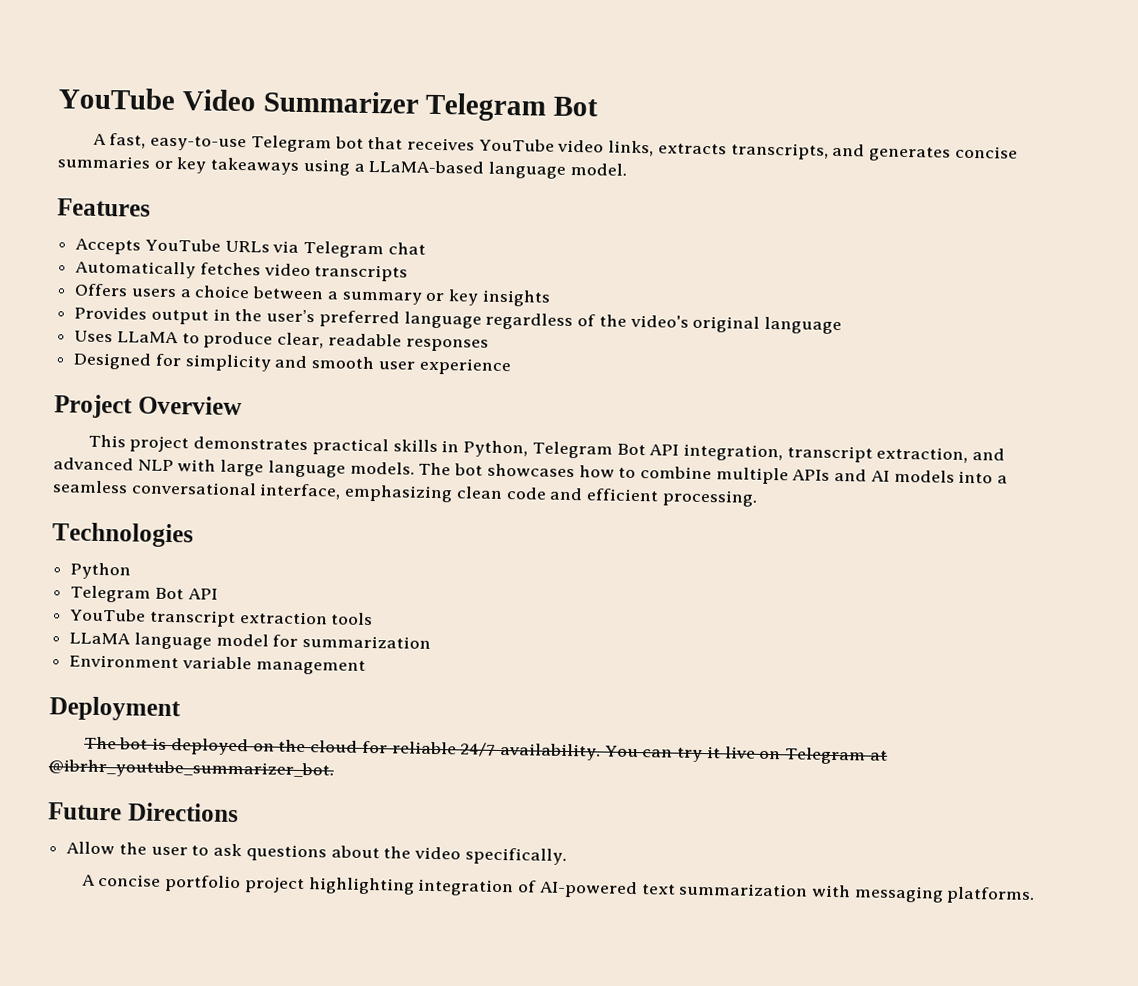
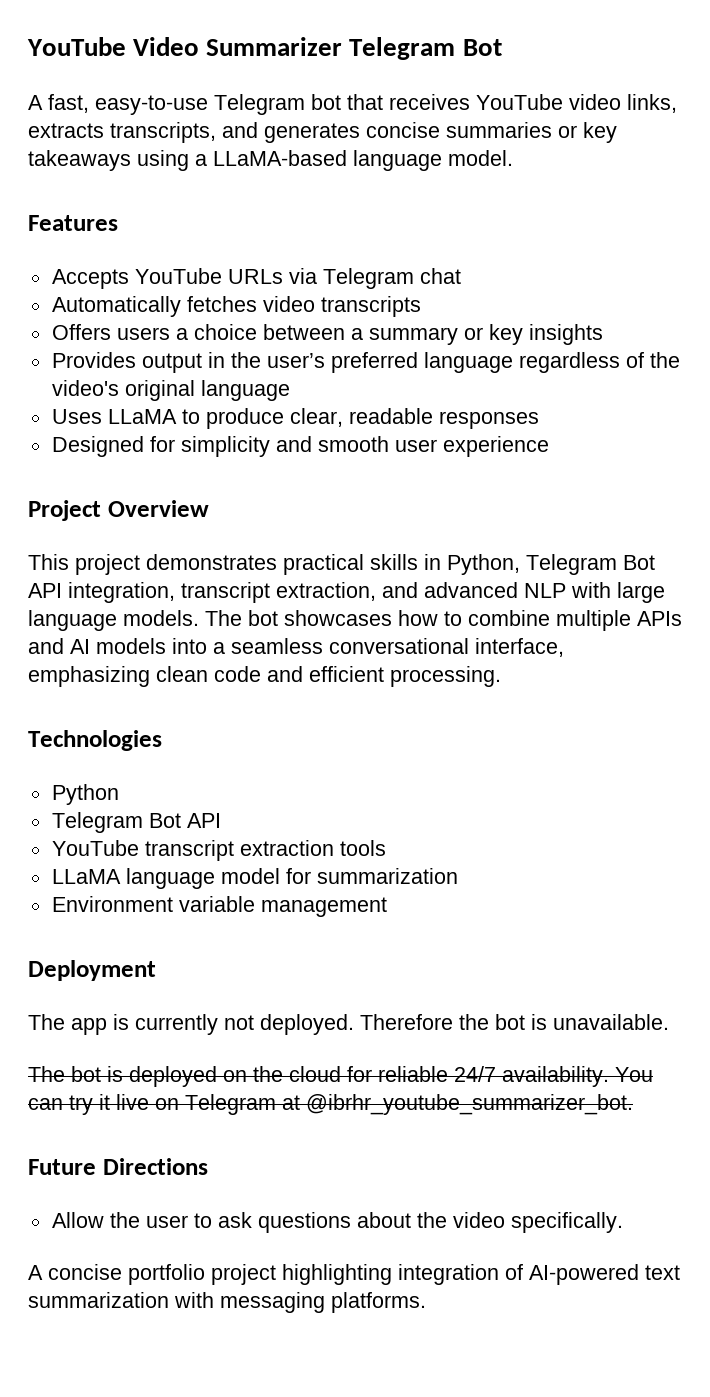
(181, 709) none -> [28,1014,669,1035] // The app is currently not deployed. Therefore the bot is unavailable.

